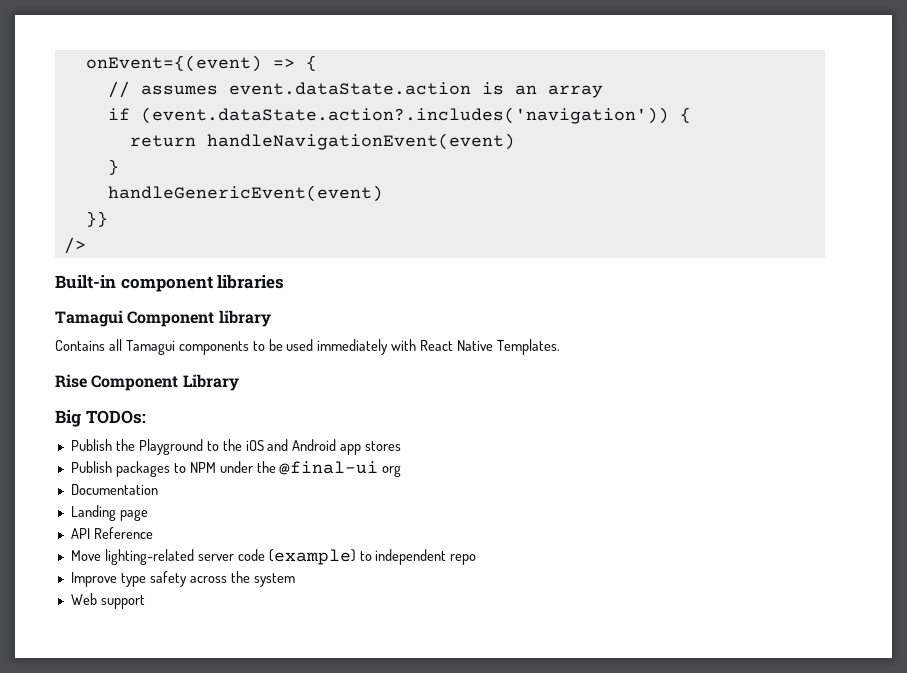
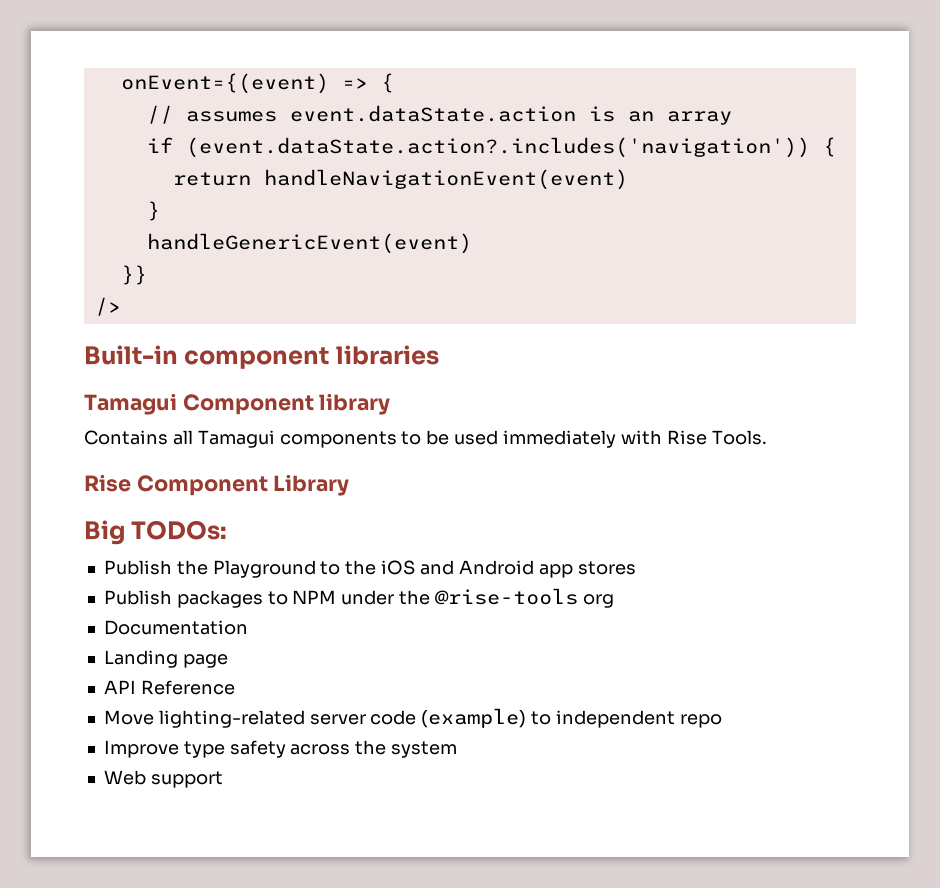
[420,339,561,355] React Native Templates. -> [666,430,767,445] Rise Tools.
[279,461,379,475] @final-ui -> [434,588,578,605] @rise-tools

